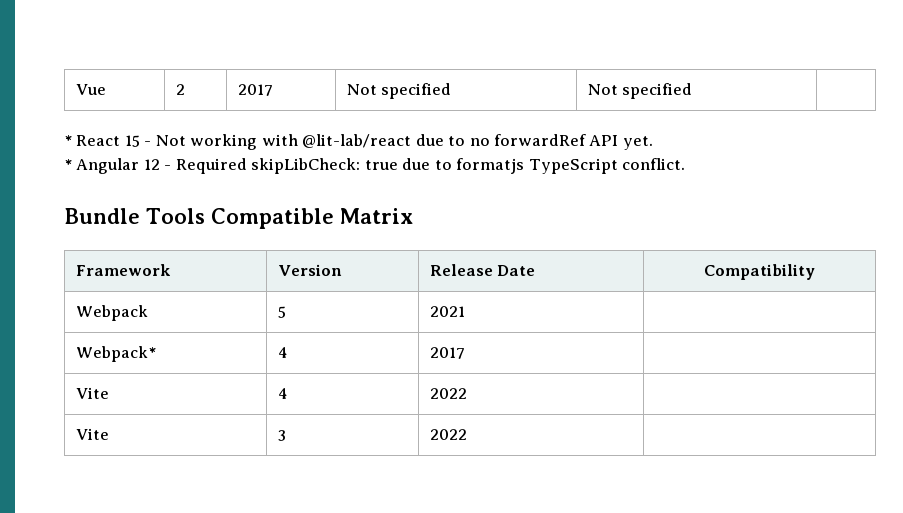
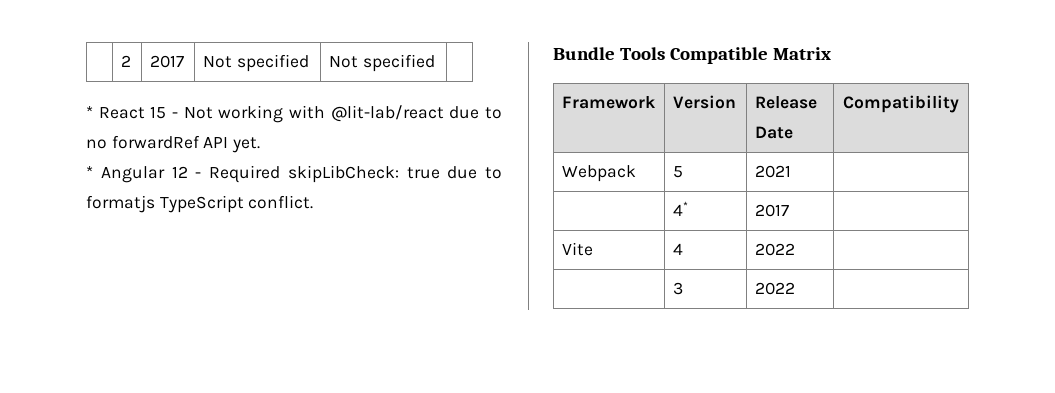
[75,84,106,95] Vue -> (120, 61) none
[75,346,156,362] [277,347,288,358] Webpack* | 4 -> [672,201,688,216] | 4*
[75,428,109,440] Vite -> (795, 249) none

